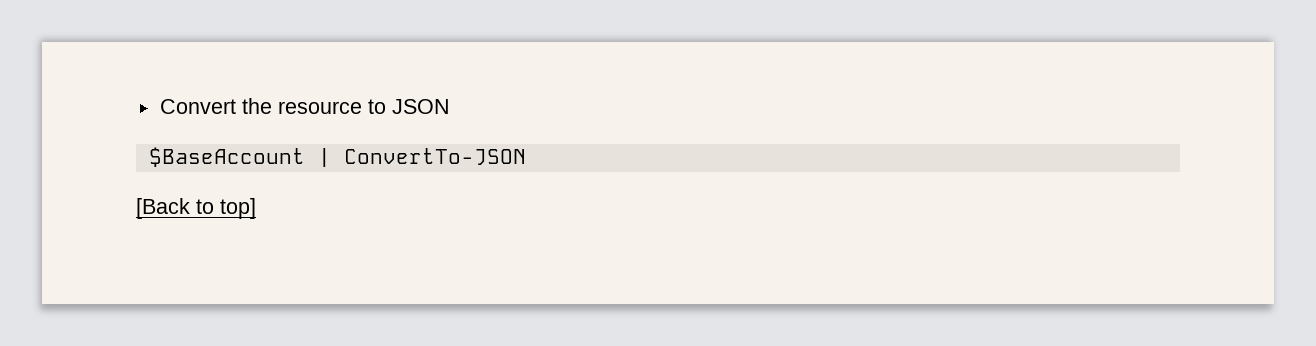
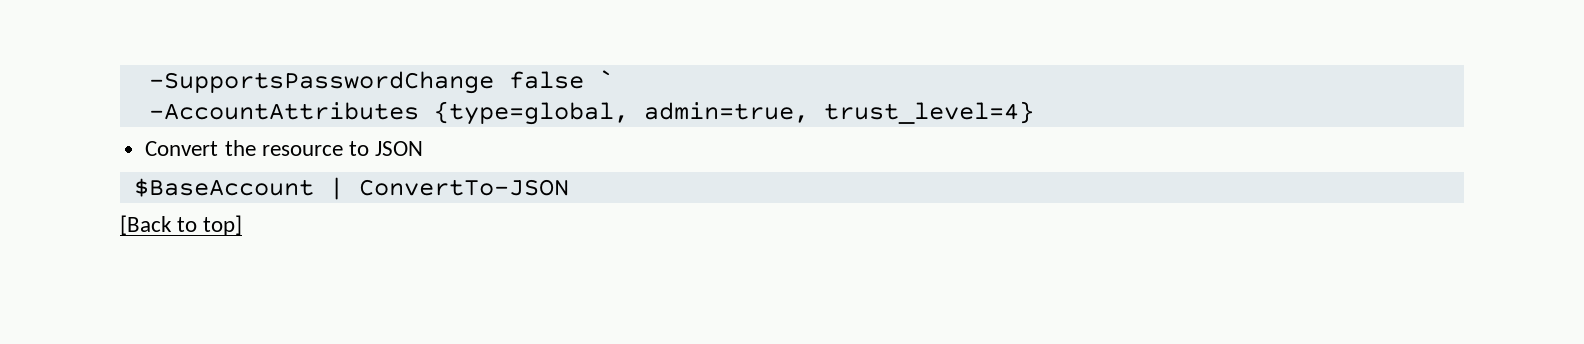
(159, 106) none -> [148,70,614,94] [148,101,1034,125] -SupportsPasswordChange false ` // -AccountAttributes {type=global, admin=true, trust_level=4} //

